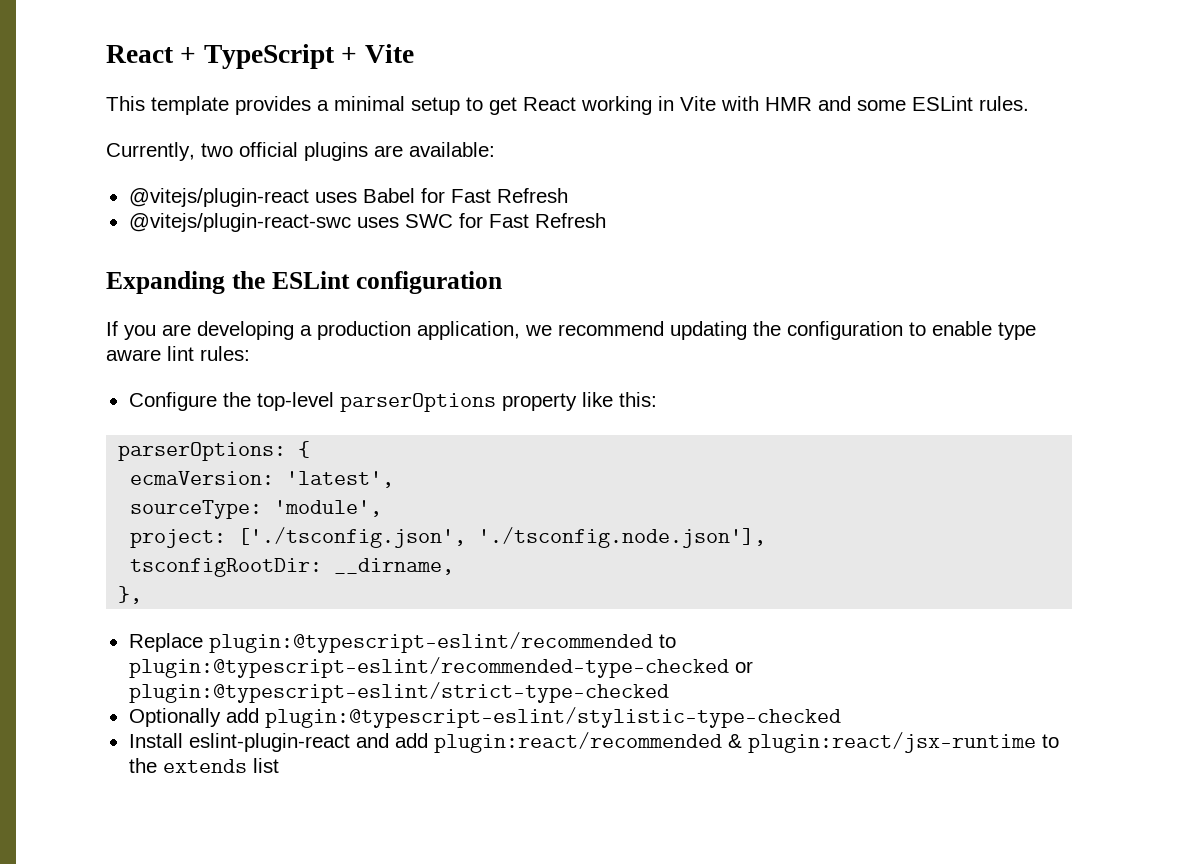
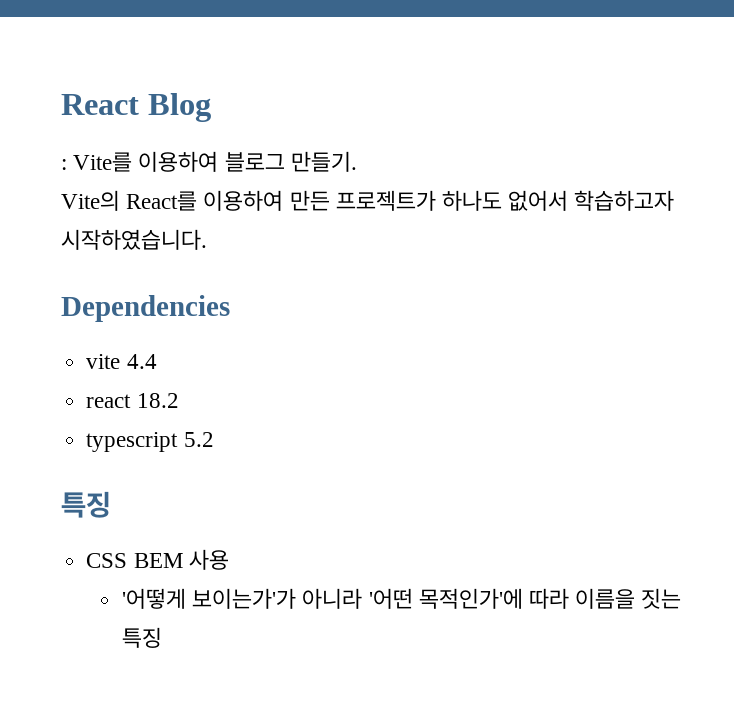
[106,44,414,69] [106,96,1029,115] [106,142,495,161] [128,188,568,207] [128,213,606,232] [106,271,502,294] [106,321,1036,340] [106,346,250,361] [128,392,657,412] [118,441,311,461] [130,471,395,488] [130,500,383,519] [130,527,767,548] [130,558,455,577] [118,586,143,604] [128,632,676,653] [128,657,753,678] [128,682,669,703] [128,707,841,728] [128,732,1059,753] [128,758,279,773] React + TypeScript + Vite // This template provides a minimal setup to get React working in Vite with HMR and some ESLint rules. // Currently, two official plugins are available: // @vitejs/plugin-react uses Babel for Fast Refresh // @vitejs/plugin-react-swc uses SWC for Fast Refresh // Expanding the ESLint configuration // If you are developing a production application, we recommend updating the configuration to enable type aware lint rules: // Configure the top-level parserOptions property like this: // parserOptions: { // ecmaVersion: 'latest', // sourceType: 'module', // project: ['./tsconfig.json', './tsconfig.node.json'], // tsconfigRootDir: __dirname, // }, // Replace plugin:@typescript-eslint/recommended to plugin:@typescript-eslint/recommended-type-checked or plugin:@typescript-eslint/strict-type-checked // Optionally add plugin:@typescript-eslint/stylistic-type-checked // Install eslint-plugin-react and add plugin:react/recommended & plugin:react/jsx-runtime to the extends list -> [61,93,211,122] [61,151,357,172] [61,190,675,211] [61,229,207,250] [61,295,230,322] [86,354,157,369] [86,393,179,408] [86,432,214,452] [61,491,111,518] [86,549,229,570] [121,588,682,609] [121,627,162,648] React Blog // : Vite를 이용하여 블로그 만들기. // Vite의 React를 이용하여 만든 프로젝트가 하나도 없어서 학습하고자 시작하였습니다. // Dependencies // vite 4.4 // react 18.2 // typescript 5.2 // 특징 // CSS BEM 사용 // '어떻게 보이는가'가 아니라 '어떤 목적인가'에 따라 이름을 짓는 특징

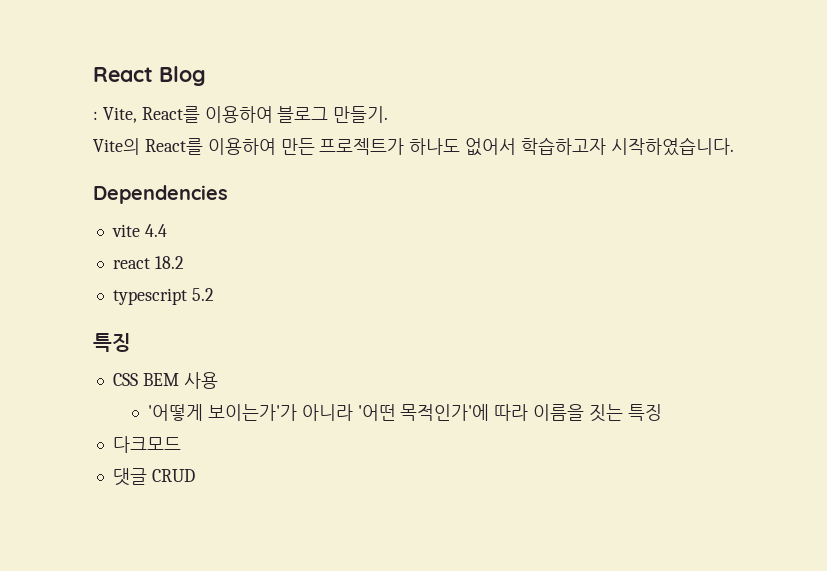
[73,152,133,172] Vite를 -> [102,106,200,123] Vite, React를
(162, 637) none -> [112,436,181,453] [112,468,195,486] // 다크모드 // 댓글 CRUD

